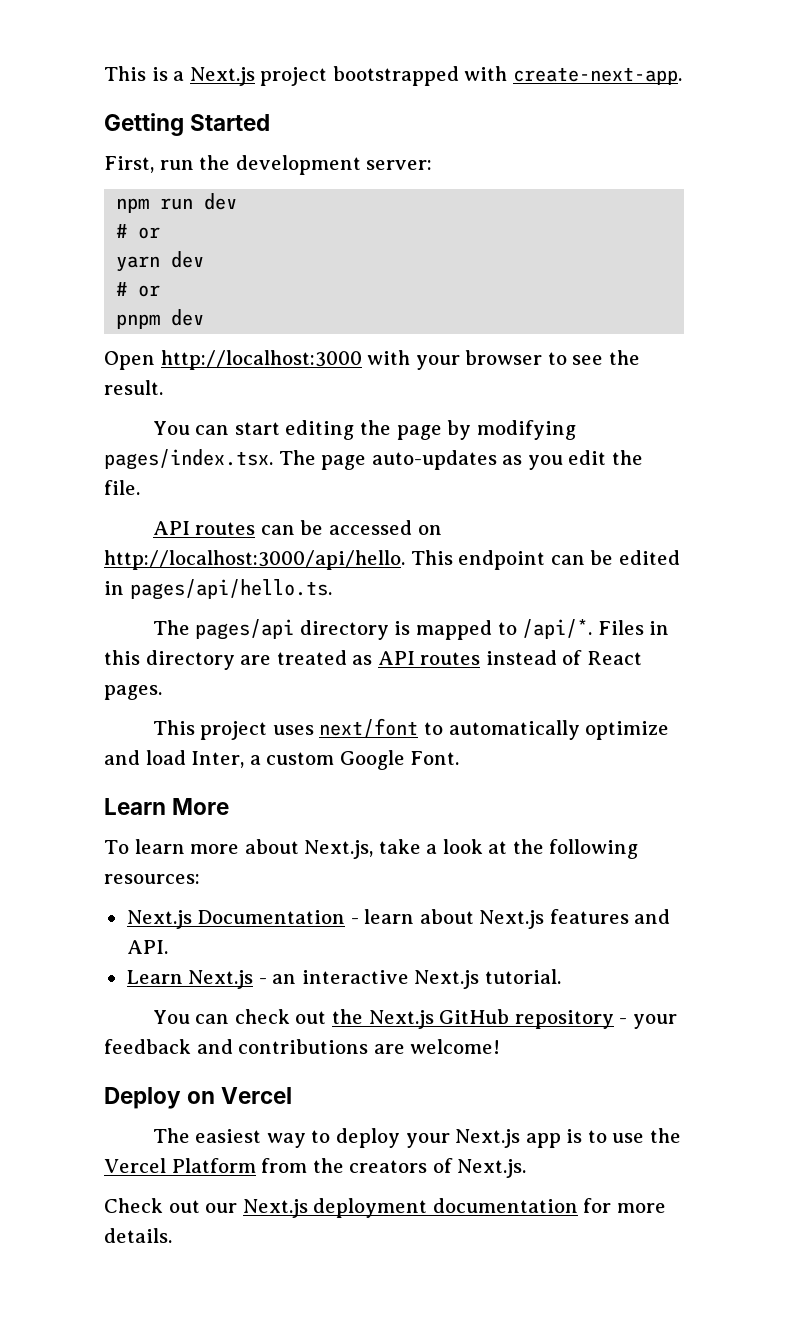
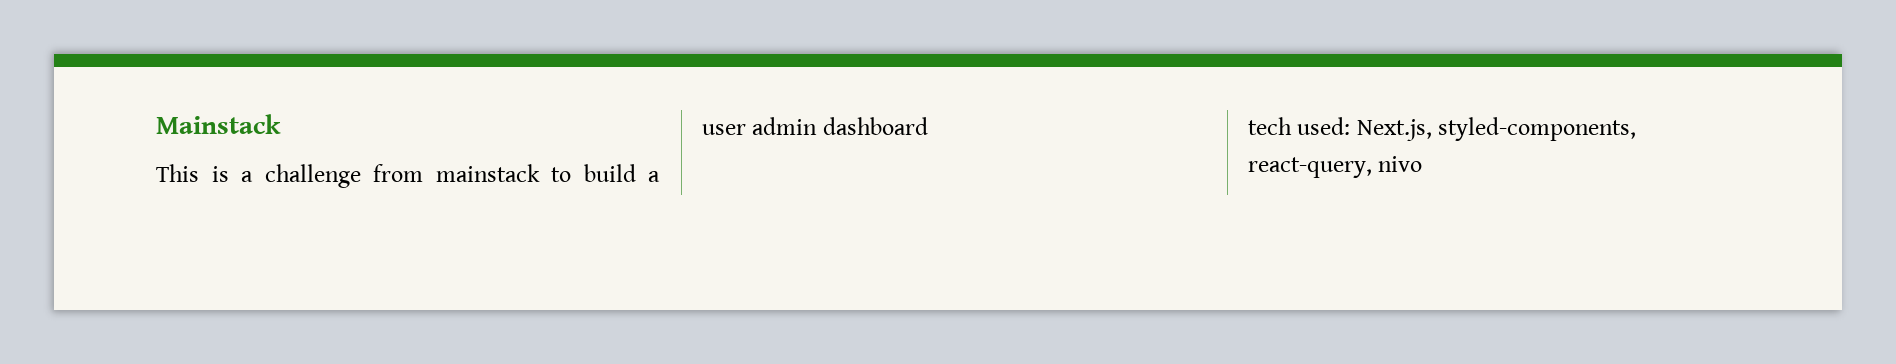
(104, 73) none -> [156,114,281,134] Mainstack //
[189,66,682,86] [104,113,271,136] [104,155,433,175] [116,193,238,213] [116,224,161,239] [116,251,205,272] [116,282,161,297] [116,309,205,329] [104,350,640,370] [104,380,163,395] [152,420,576,440] [104,449,643,470] [104,480,140,495] [152,520,442,535] [104,550,680,570] [104,579,332,600] [152,619,670,640] [104,650,642,670] [104,685,162,700] [152,718,670,740] [104,750,460,770] [104,798,230,815] [104,839,639,859] [104,874,200,884] [126,909,671,929] [126,940,168,954] [126,969,561,989] [152,1009,677,1029] [104,1039,501,1054] [104,1087,293,1109] [152,1128,681,1148] [104,1158,527,1178] [104,1198,666,1218] [104,1228,172,1243] Next.js project bootstrapped with create-next-app. // Getting Started // First, run the development server: // npm run dev // # or // yarn dev // # or // pnpm dev // Open http://localhost:3000 with your browser to see the result. // You can start editing the page by modifying pages/index.tsx. The page auto-updates as you edit the file. // API routes can be accessed on http://localhost:3000/api/hello. This endpoint can be edited in pages/api/hello.ts. // The pages/api directory is mapped to /api/*. Files in this directory are treated as API routes instead of React pages. // This project uses next/font to automatically optimize and load Inter, a custom Google Font. // Learn More // To learn more about Next.js, take a look at the following resources: // Next.js Documentation - learn about Next.js features and API. // Learn Next.js - an interactive Next.js tutorial. // You can check out the Next.js GitHub repository - your feedback and contributions are welcome! // Deploy on Vercel // The easiest way to deploy your Next.js app is to use the Vercel Platform from the creators of Next.js. // Check out our Next.js deployment documentation for more details. -> [264,164,660,188] [702,117,928,135] [1248,117,1637,141] [1248,156,1423,178] challenge from mainstack to build a user admin dashboard // tech used: Next.js, styled-components, react-query, nivo

